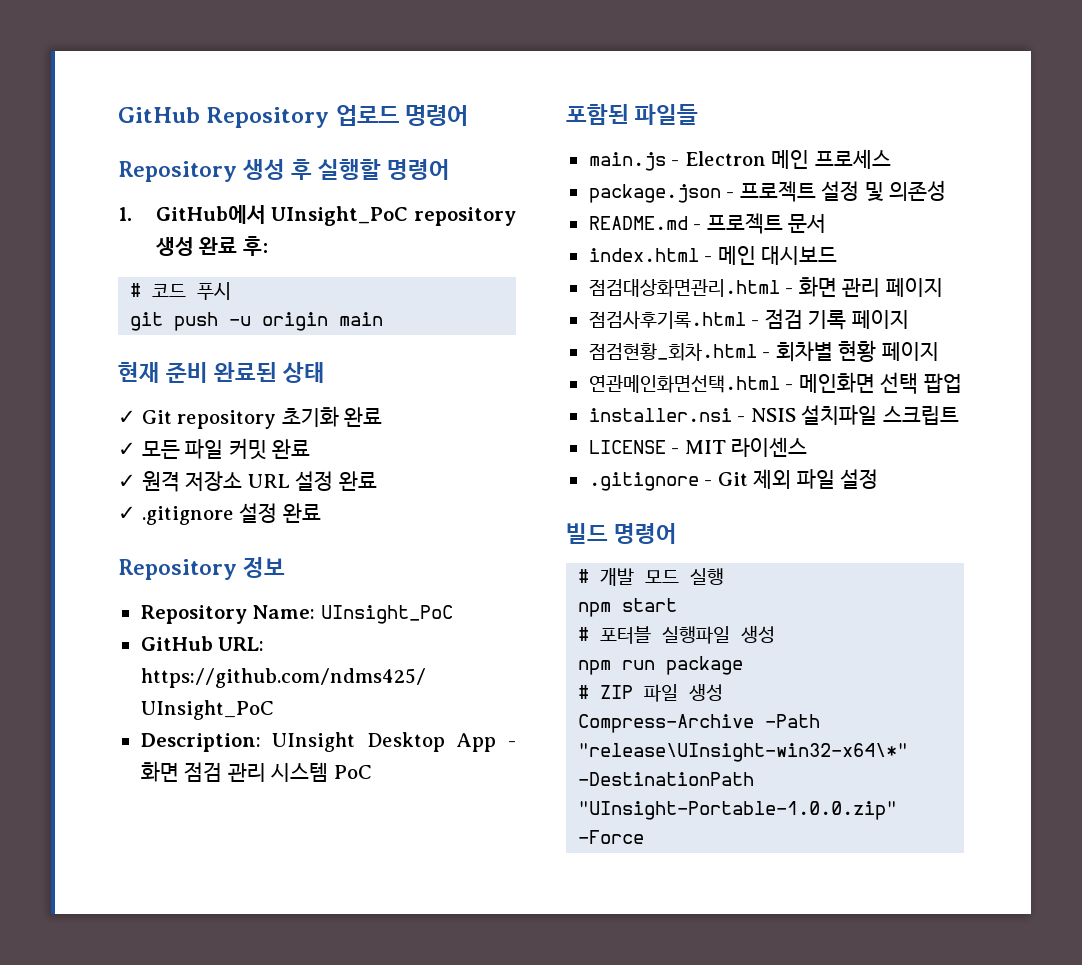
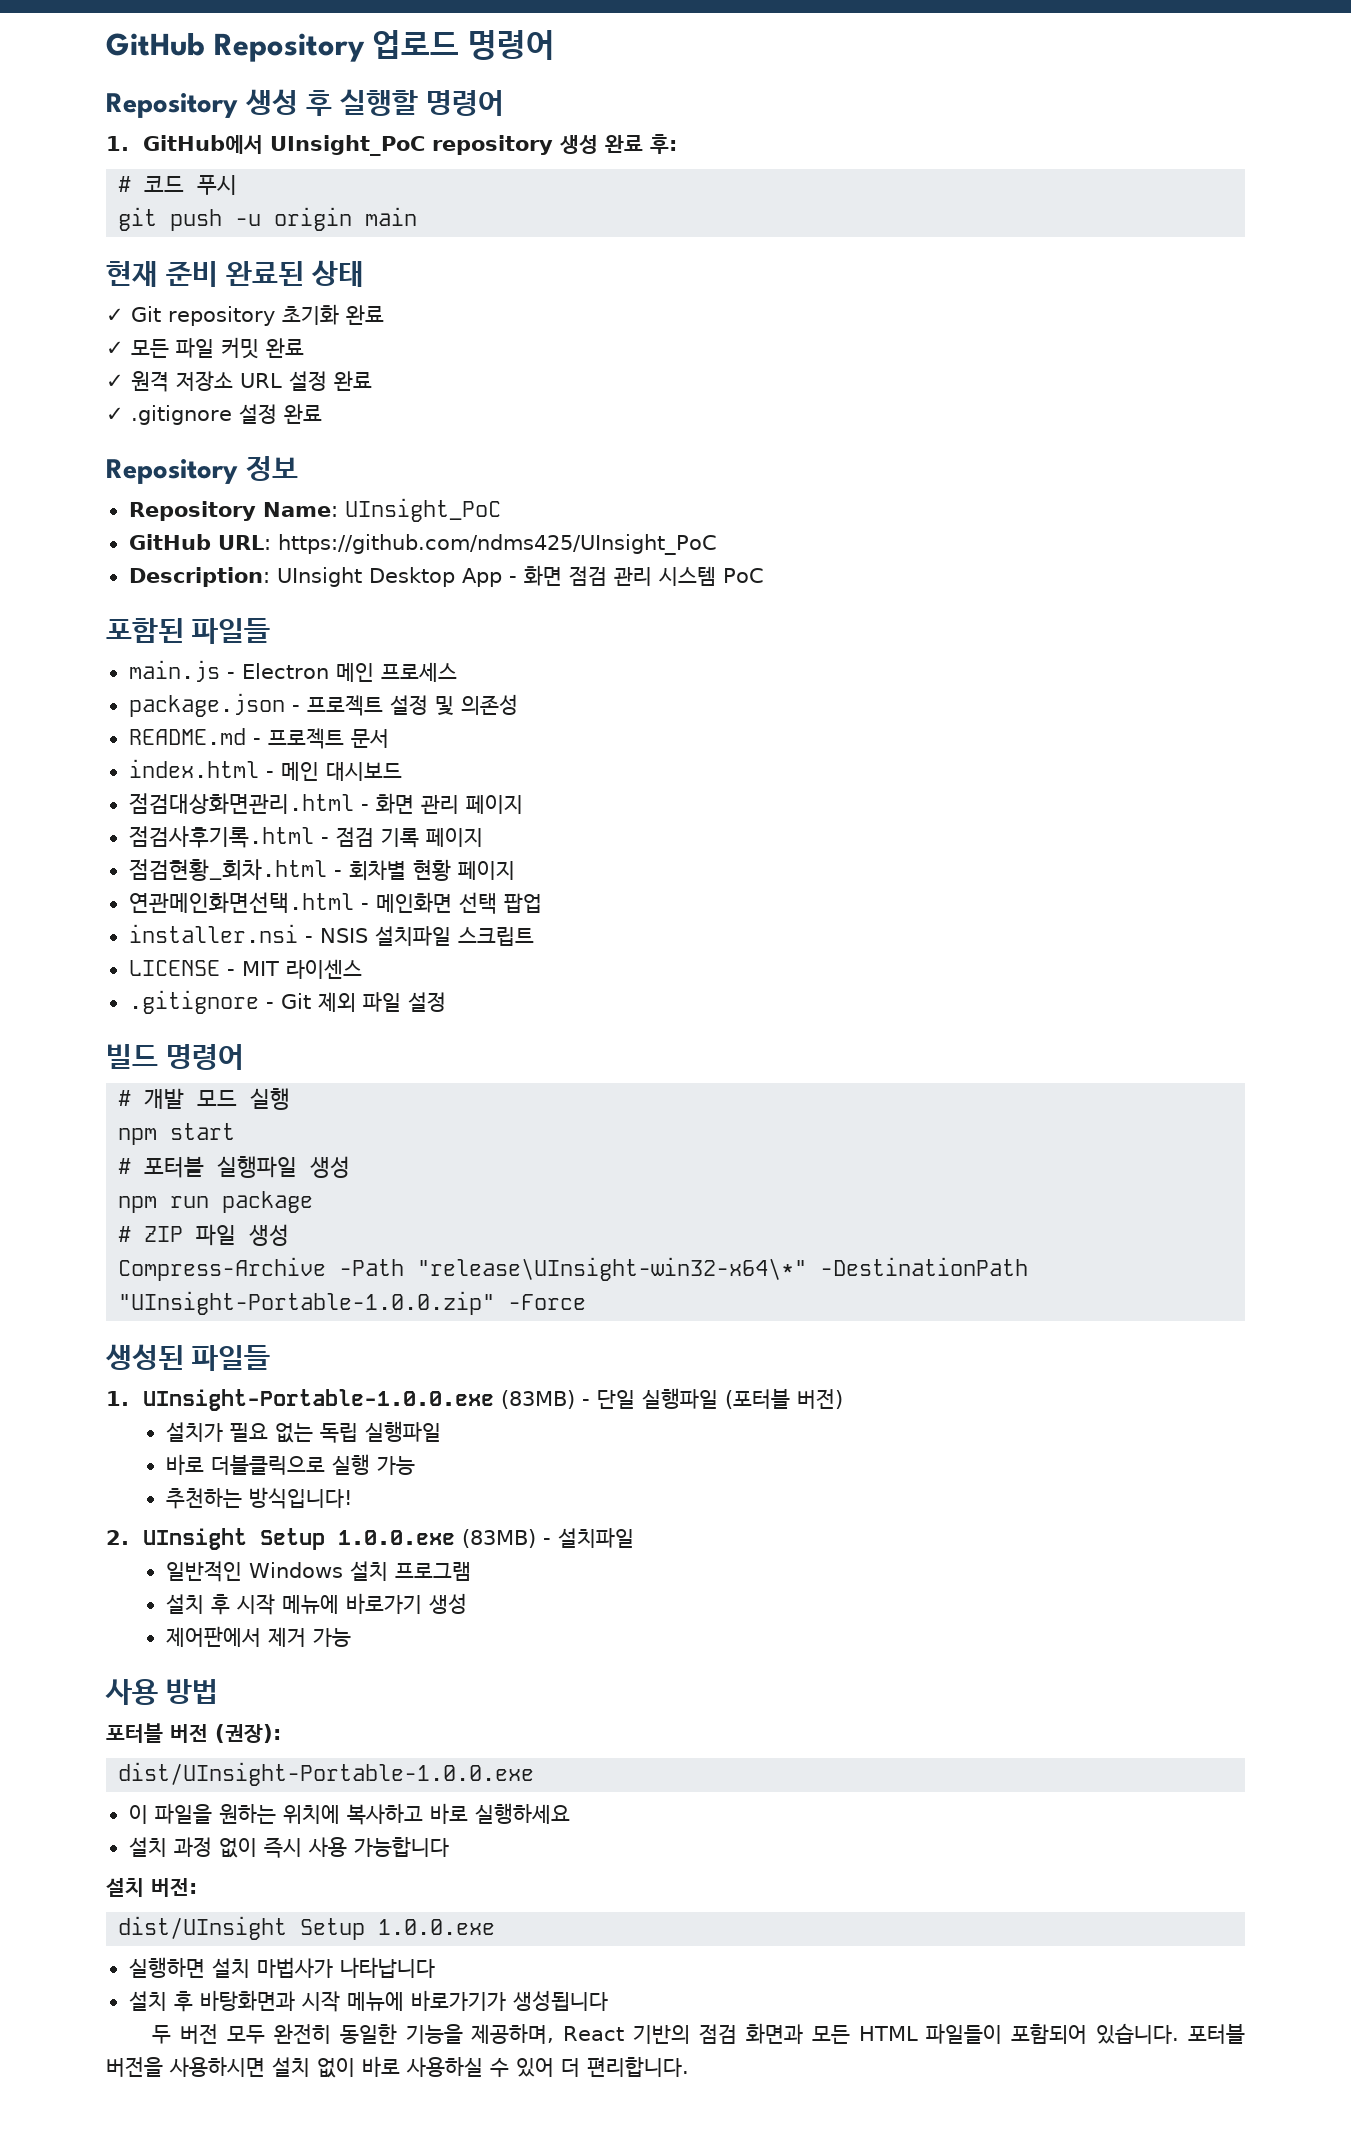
(645, 837) none -> [105,1344,270,1371] [106,1388,844,1411] [165,1421,441,1443] [165,1454,415,1475] [165,1487,352,1509] [106,1528,635,1550] [165,1561,471,1582] [165,1593,467,1615] [165,1626,351,1647] [105,1679,218,1705] [106,1723,281,1743] [118,1762,535,1786] [128,1803,570,1825] [128,1836,449,1858] [106,1878,197,1897] [118,1916,496,1940] [128,1957,435,1978] [128,1990,608,2012] [152,2023,1245,2044] [106,2056,689,2078] // 생성된 파일들 // 1. UInsight-Portable-1.0.0.exe (83MB) - 단일 실행파일 (포터블 버전) // 설치가 필요 없는 독립 실행파일 // 바로 더블클릭으로 실행 가능 // 추천하는 방식입니다! // 2. UInsight Setup 1.0.0.exe (83MB) - 설치파일 // 일반적인 Windows 설치 프로그램 // 설치 후 시작 메뉴에 바로가기 생성 // 제어판에서 제거 가능 // 사용 방법 // 포터블 버전 (권장): // dist/UInsight-Portable-1.0.0.exe // 이 파일을 원하는 위치에 복사하고 바로 실행하세요 // 설치 과정 없이 즉시 사용 가능합니다 // 설치 버전: // dist/UInsight Setup 1.0.0.exe // 실행하면 설치 마법사가 나타납니다 // 설치 후 바탕화면과 시작 메뉴에 바로가기가 생성됩니다 // 두 버전 모두 완전히 동일한 기능을 제공하며, React 기반의 점검 화면과 모든 HTML 파일들이 포함되어 있습니다. 포터블 버전을 사용하시면 설치 없이 바로 사용하실 수 있어 더 편리합니다.

